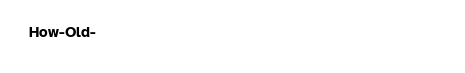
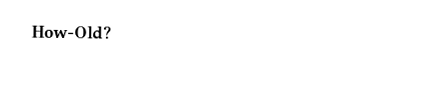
[29,27,96,37] How-Old- -> [31,24,112,40] How-Old?

